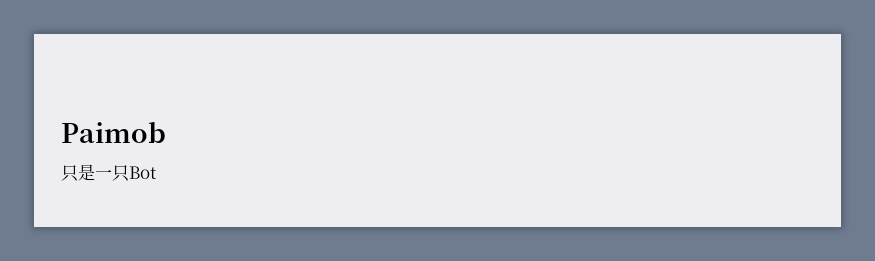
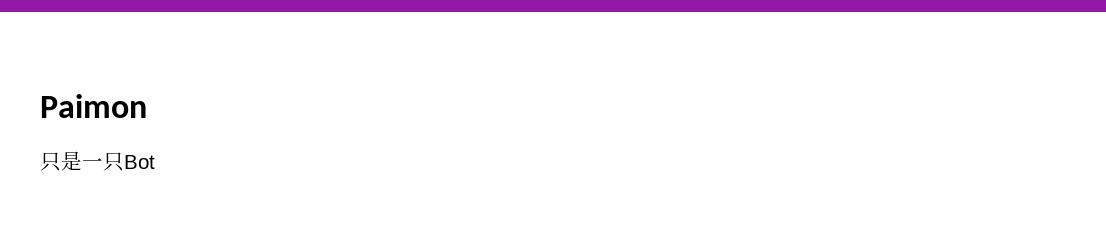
[61,121,166,143] Paimob -> [40,94,147,118] Paimon

